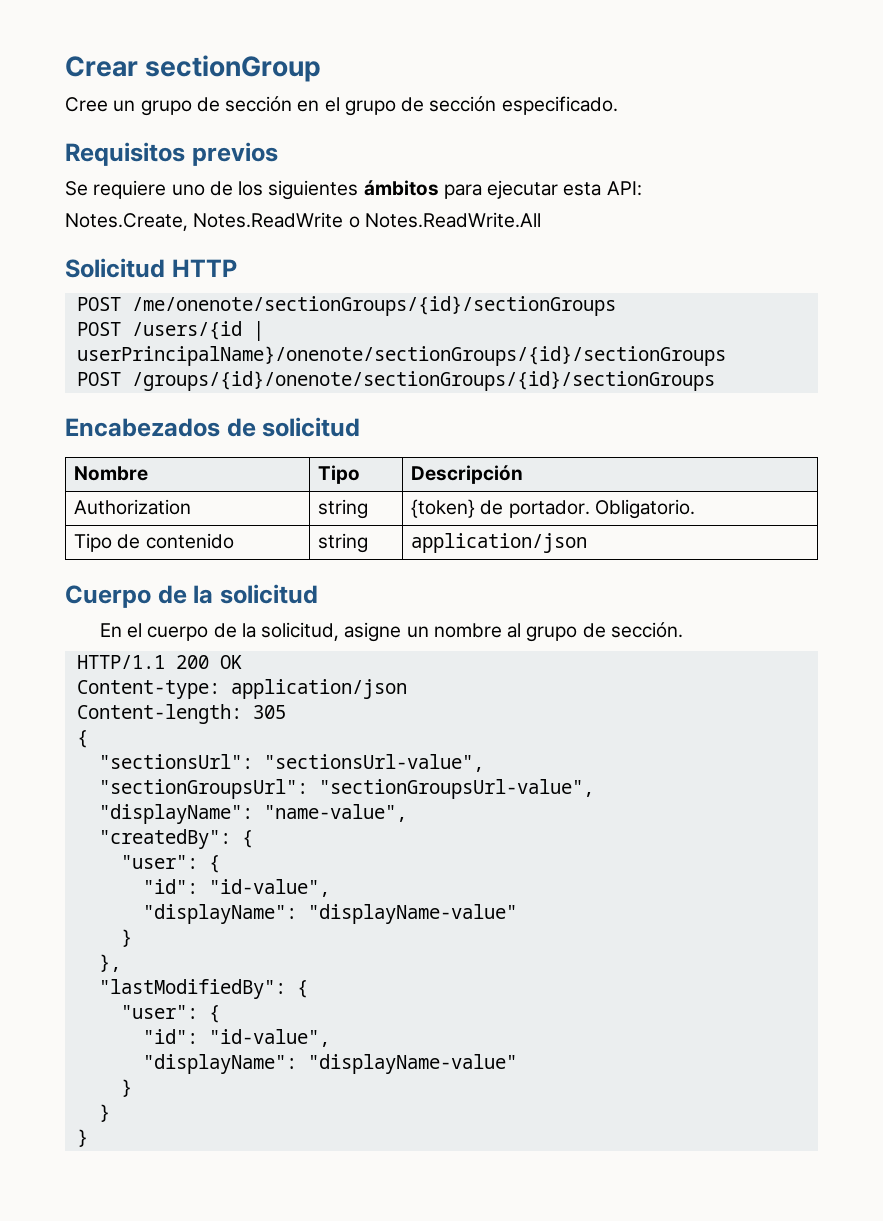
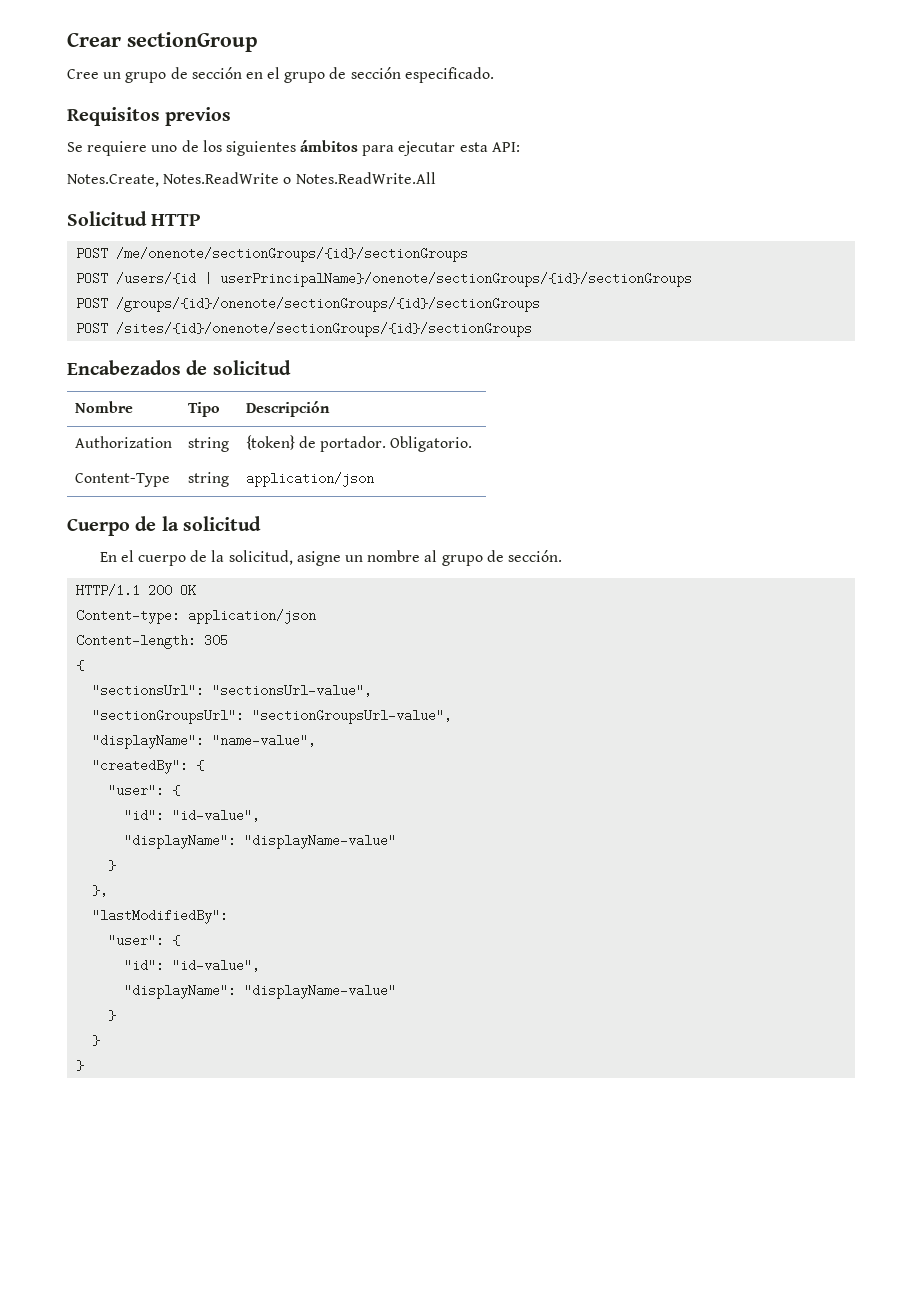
(715, 381) none -> [76,322,533,337] // POST /sites/{id}/onenote/sectionGroups/{id}/sectionGroups
[74,533,234,552] Tipo de contenido -> [74,473,170,487] Content-Type
[296,980,308,998] { -> (229, 916) none

